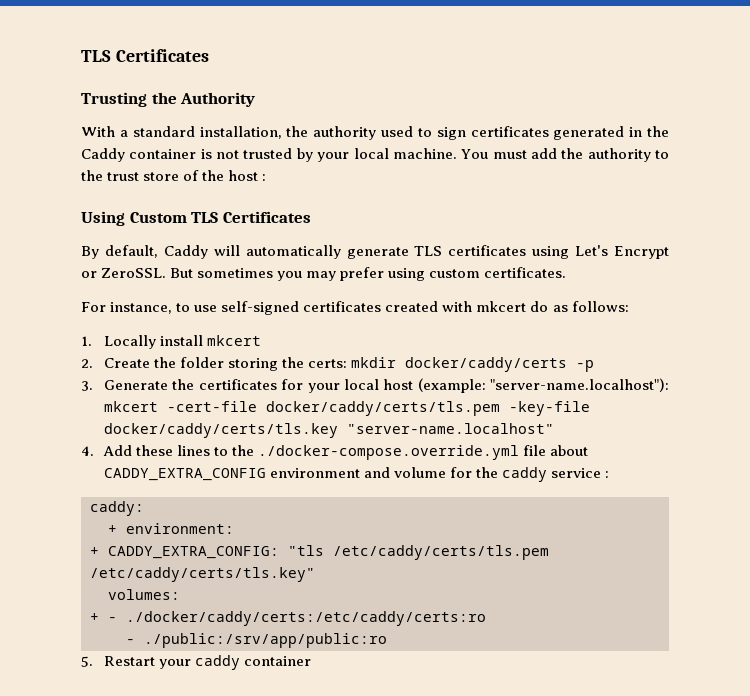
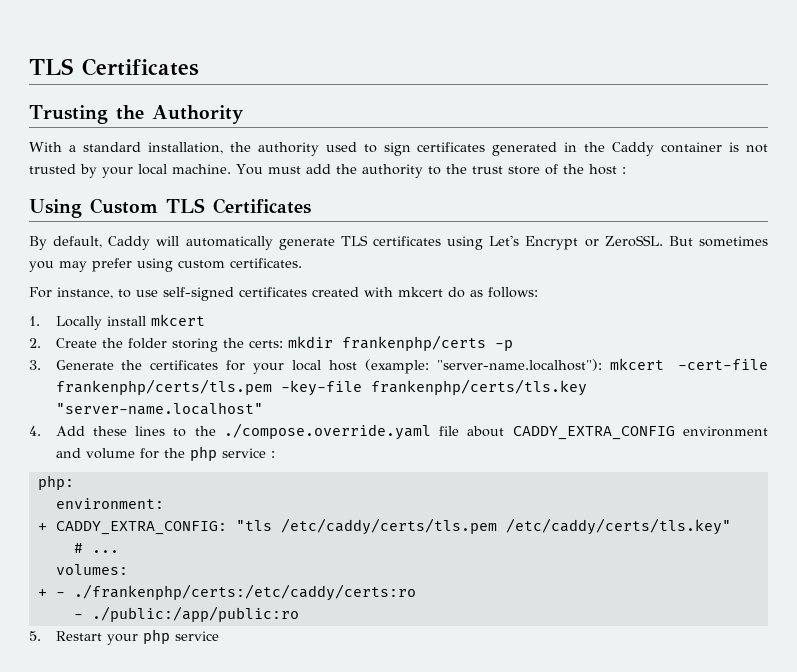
[405,357,568,372] docker/caddy/certs -> [341,335,486,351] frankenphp/certs
[266,401,591,416] [104,423,339,438] docker/caddy/certs/tls.pem -key-file docker/caddy/certs/tls.key -> [55,379,587,396] frankenphp/certs/tls.pem -key-file frankenphp/certs/tls.key
[258,445,520,460] ./docker-compose.override.yml -> [223,423,431,440] ./compose.override.yaml
[502,467,548,482] caddy -> [189,446,217,461] php
[90,501,144,516] [108,525,117,534] caddy: // + -> [37,475,74,490] php: //
(315, 574) none -> [73,543,119,553] // # ...
[126,611,486,626] [126,633,387,648] ./docker/caddy/certs:/etc/caddy/certs:ro // - ./public:/srv/app/public:ro -> [73,584,416,601] [73,606,299,622] ./frankenphp/certs:/etc/caddy/certs:ro // - ./public:/app/public:ro
[195,655,312,670] caddy container -> [142,629,219,644] php service

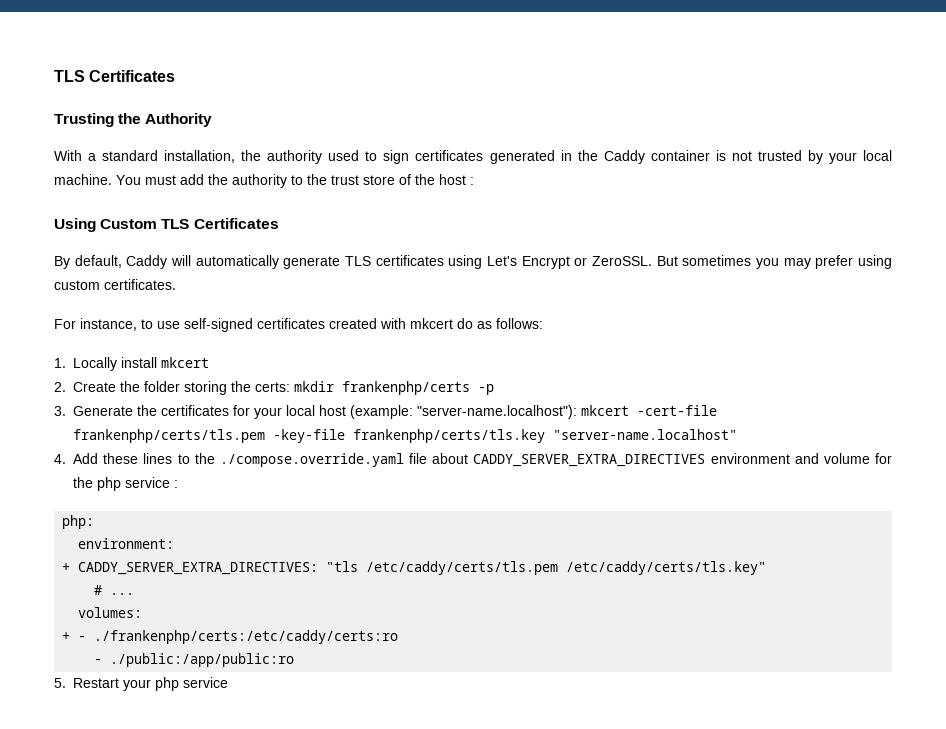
[512,426,675,440] CADDY_EXTRA_CONFIG -> [473,454,706,467] CADDY_SERVER_EXTRA_DIRECTIVES
[55,521,227,535] CADDY_EXTRA_CONFIG: -> [78,562,319,575] CADDY_SERVER_EXTRA_DIRECTIVES:

